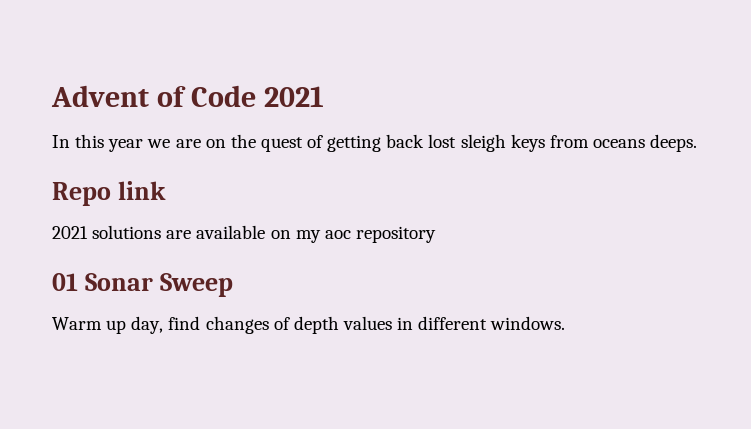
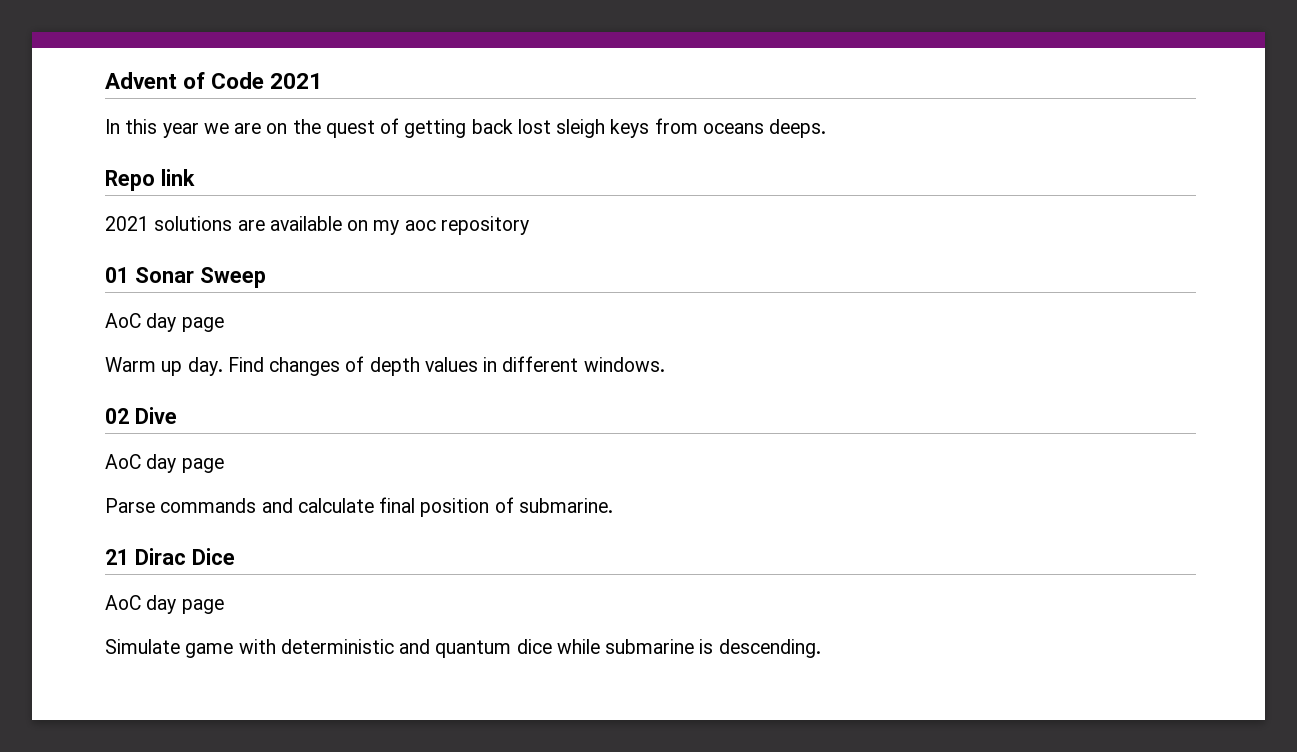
(233, 285) none -> [105,313,224,332] // AoC day page
[131,316,201,334] day, find -> [187,357,264,376] day. Find
(566, 323) none -> [105,407,177,424] [105,454,224,473] [105,497,613,517] [105,548,235,565] [105,595,224,614] [105,639,821,658] // 02 Dive // AoC day page // Parse commands and calculate final position of submarine. // 21 Dirac Dice // AoC day page // Simulate game with deterministic and quantum dice while submarine is descending.

